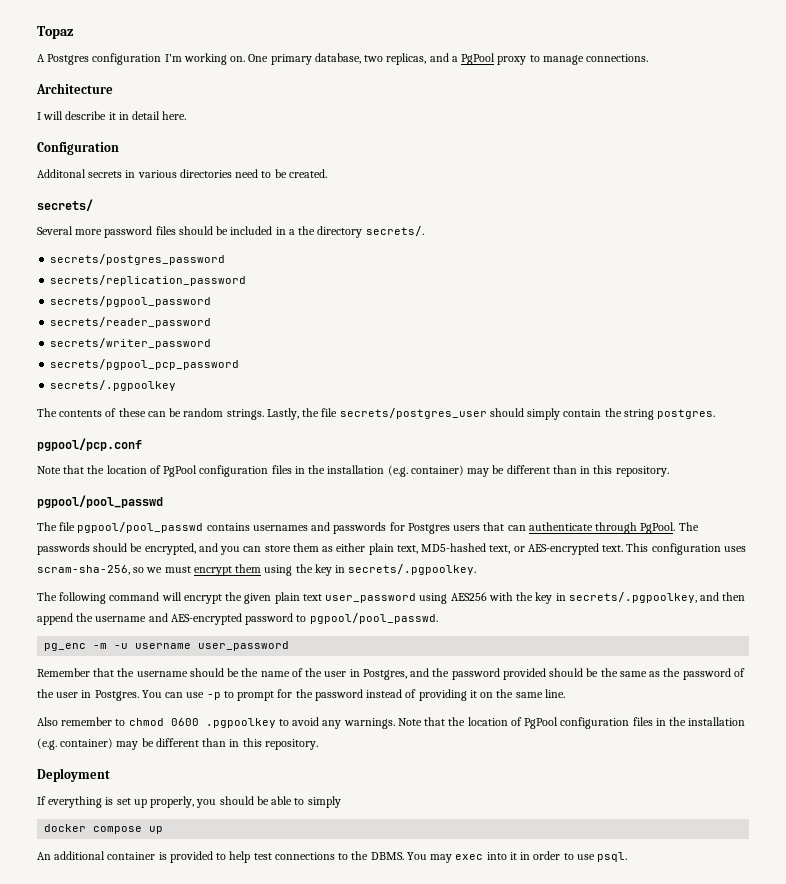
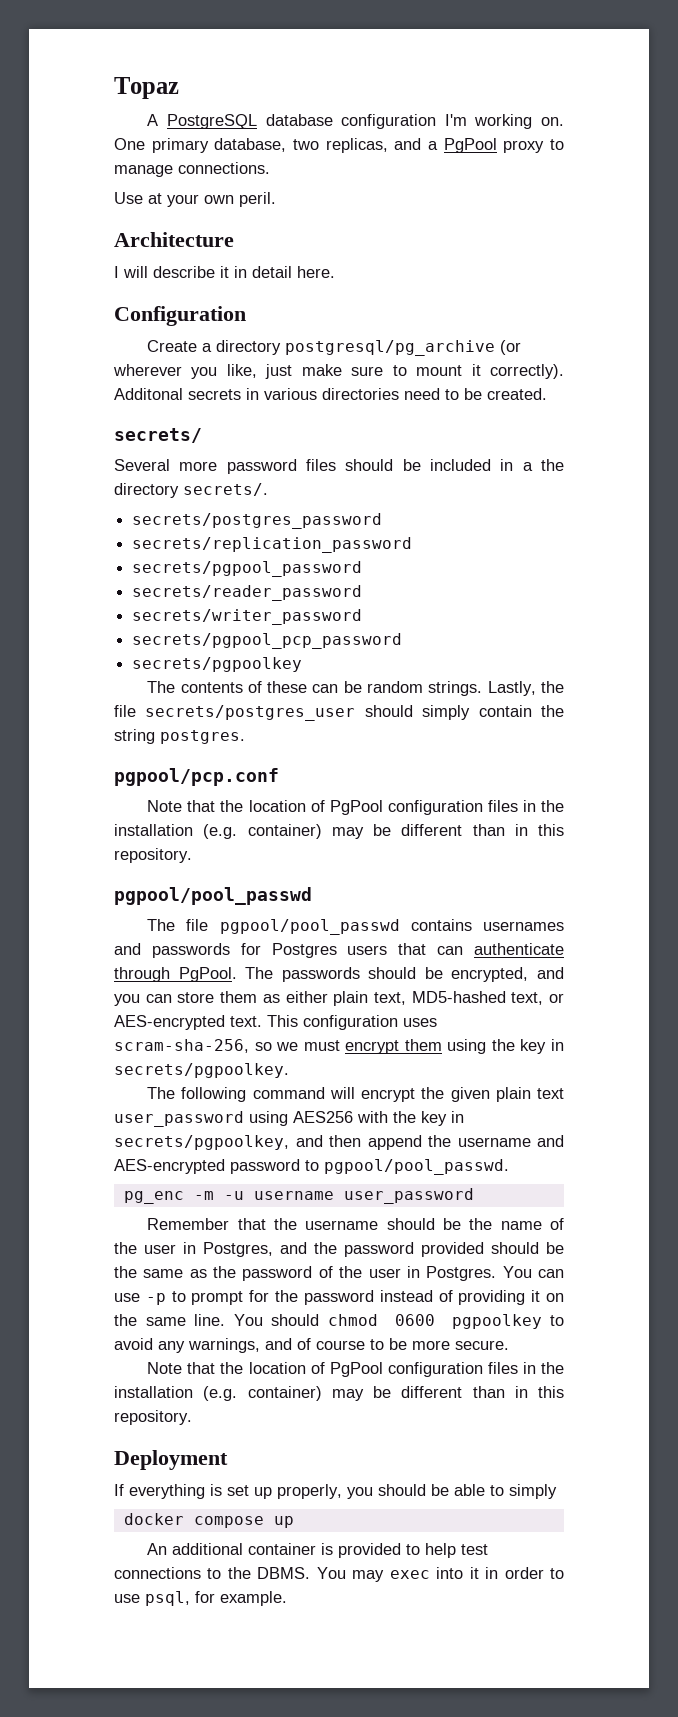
[47,54,90,65] Postgres -> [166,114,333,129] PostgreSQL database
(649, 58) none -> [114,192,276,207] // Use at your own peril.
(119, 148) none -> [147,340,522,356] [113,364,565,379] Create a directory postgresql/pg_archive (or wherever you like, just make sure to mount it correctly).
[50,380,177,391] secrets/.pgpoolkey -> [132,657,303,672] secrets/pgpoolkey
[348,564,477,575] secrets/.pgpoolkey. -> [114,1063,289,1078] secrets/pgpoolkey.
[568,592,697,603] secrets/.pgpoolkey, -> [114,1135,289,1150] secrets/pgpoolkey,
[37,717,126,726] // Also remember to -> [233,1314,319,1326] You should
[205,718,276,728] .pgpoolkey -> [451,1314,542,1329] pgpoolkey
[343,718,395,729] warnings. -> [188,1338,509,1353] warnings, and of course to be more secure. //
[597,852,628,862] psql. -> [145,1591,287,1606] psql, for example.

